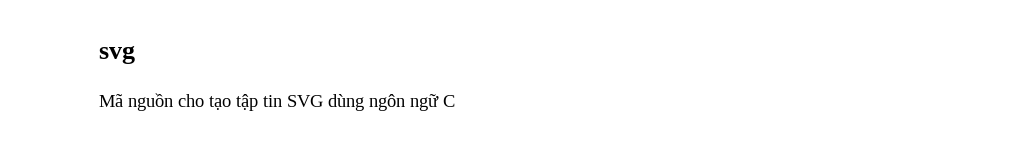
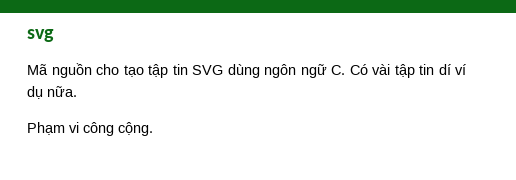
[443,95,455,107] C -> [331,64,466,78] [27,86,77,99] [27,122,153,136] C. Có vài tập tin dí ví dụ nữa. // Phạm vi công cộng.

